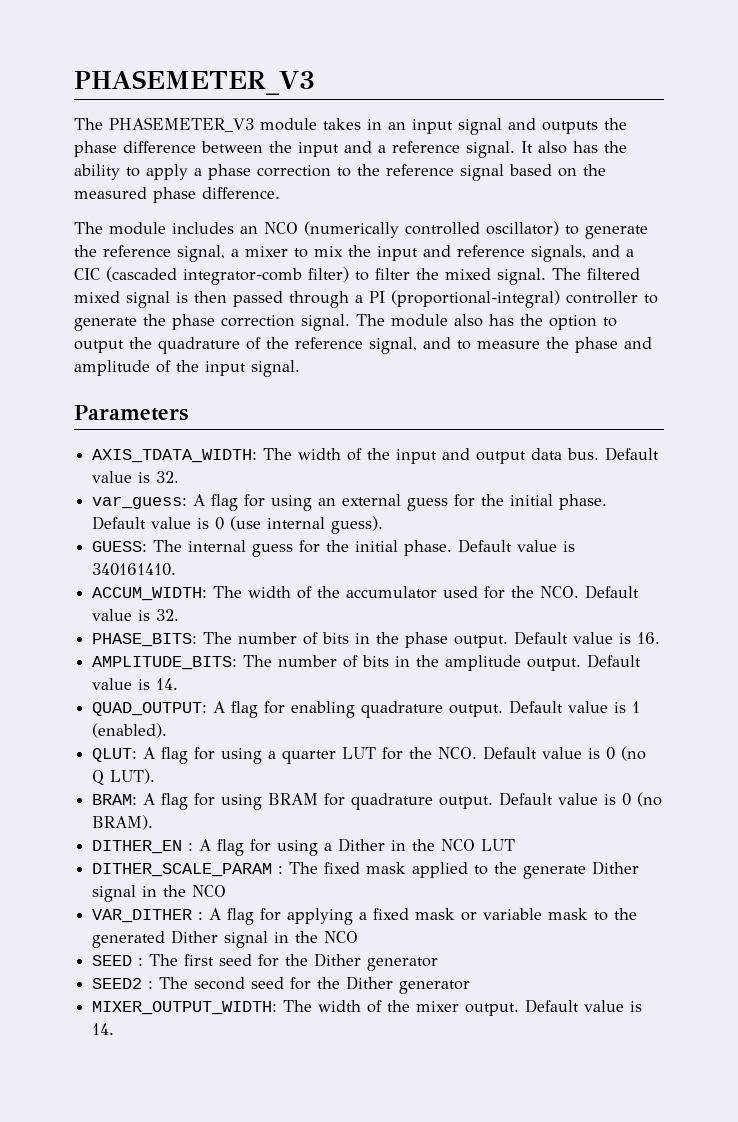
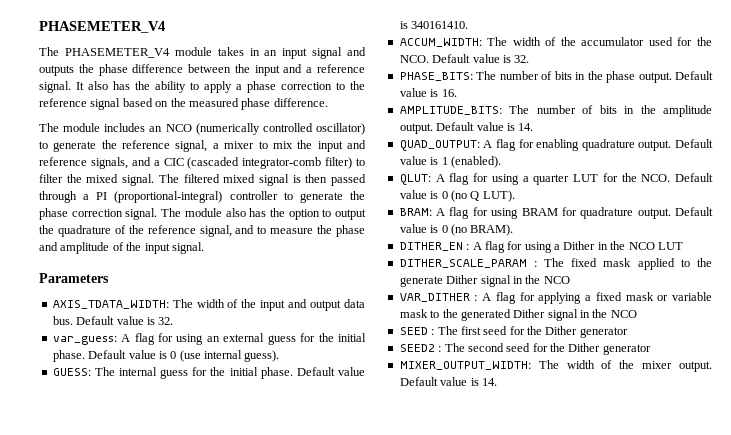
[74,70,315,95] [74,117,254,132] PHASEMETER_V3 // The PHASEMETER_V3 -> [39,21,165,33] [39,47,170,58] PHASEMETER_V4 // The PHASEMETER_V4

